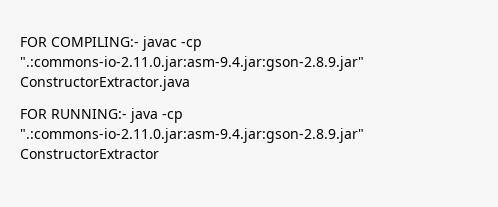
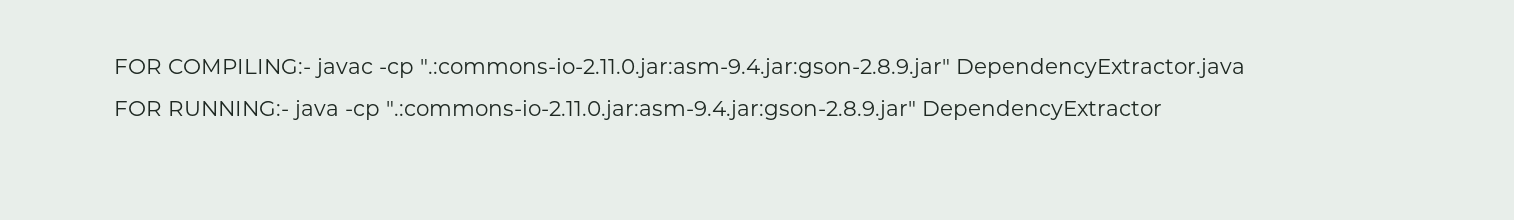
[20,76,190,91] ConstructorExtractor.java -> [956,58,1245,78] DependencyExtractor.java
[20,149,159,159] ConstructorExtractor -> [922,100,1162,120] DependencyExtractor

